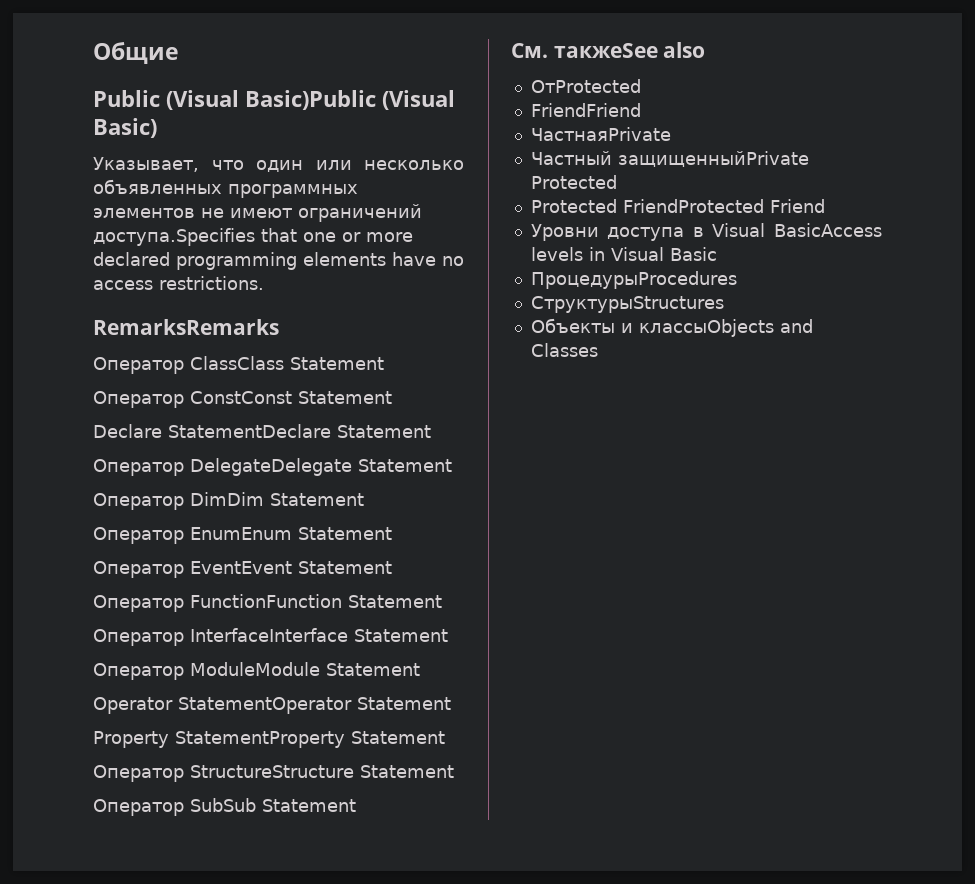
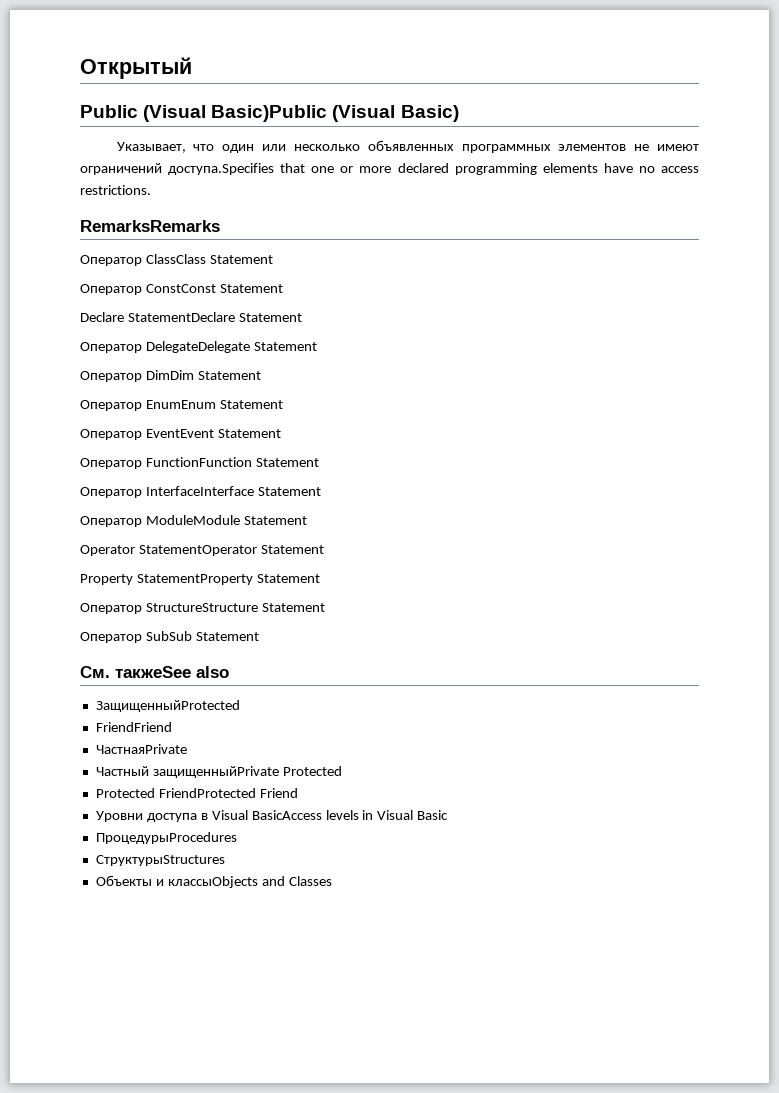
[93,42,179,64] Общие -> [80,57,192,79] Открытый
[530,79,641,93] ОтProtected -> [95,700,240,712] ЗащищенныйProtected

